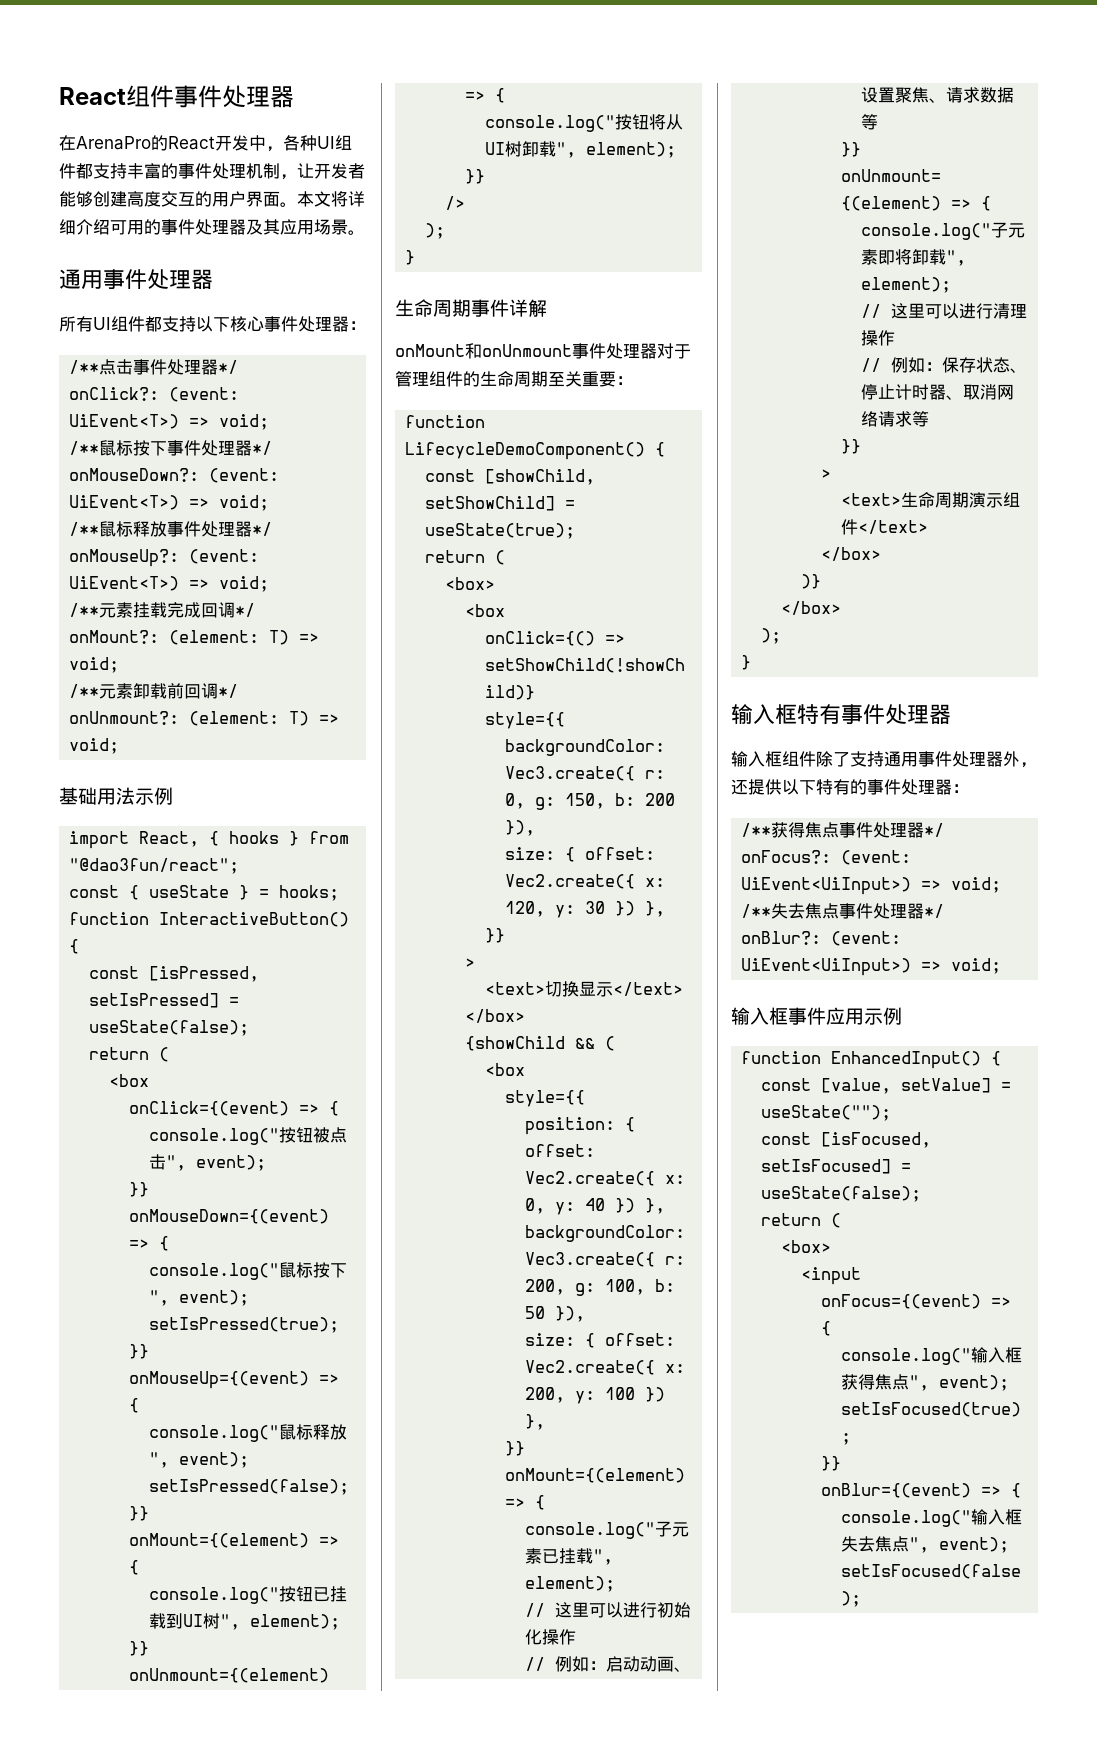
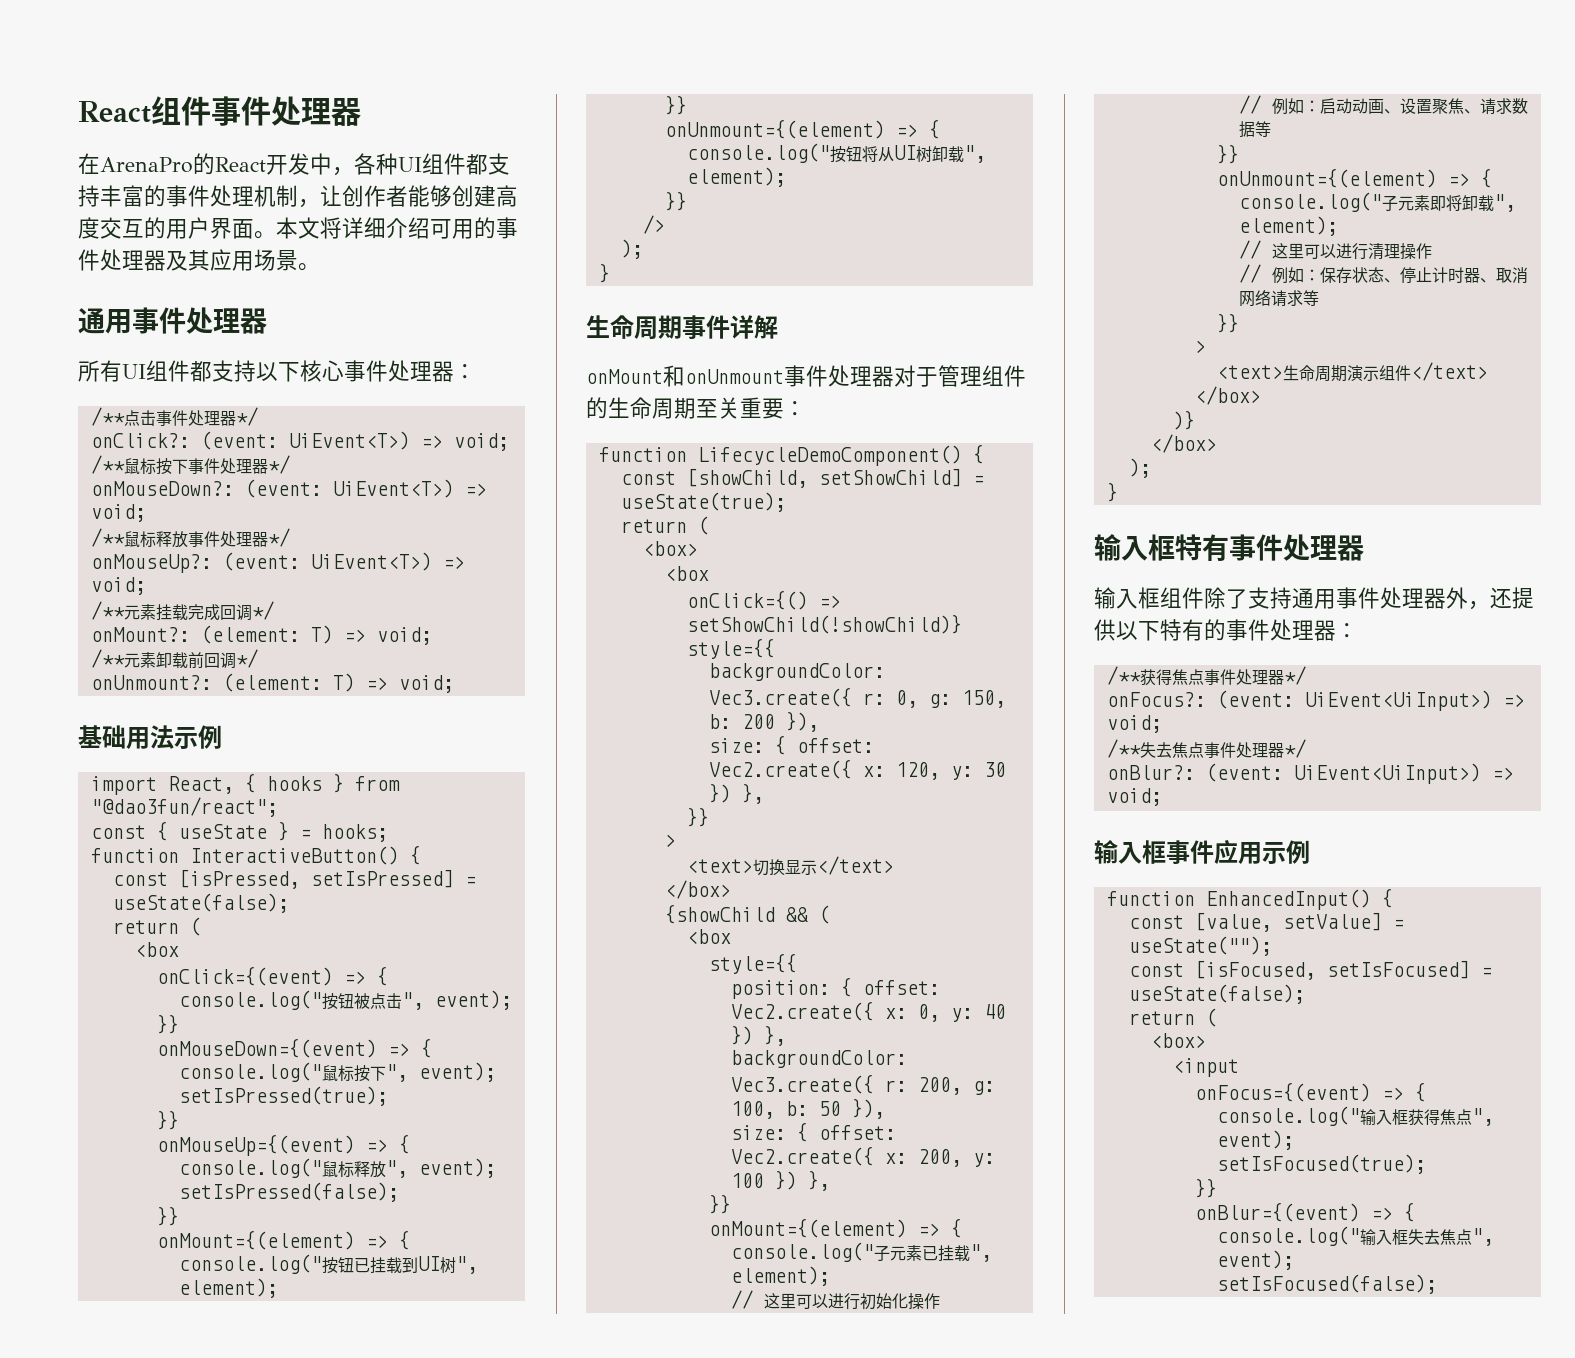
[314,163,348,179] 开发 -> [342,185,386,207] 创作

